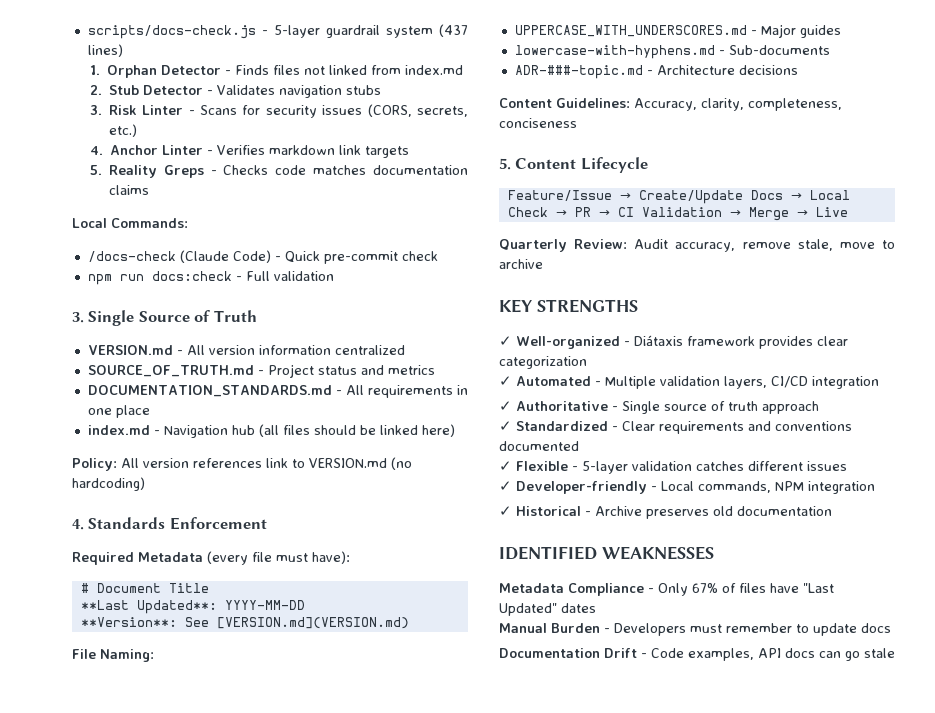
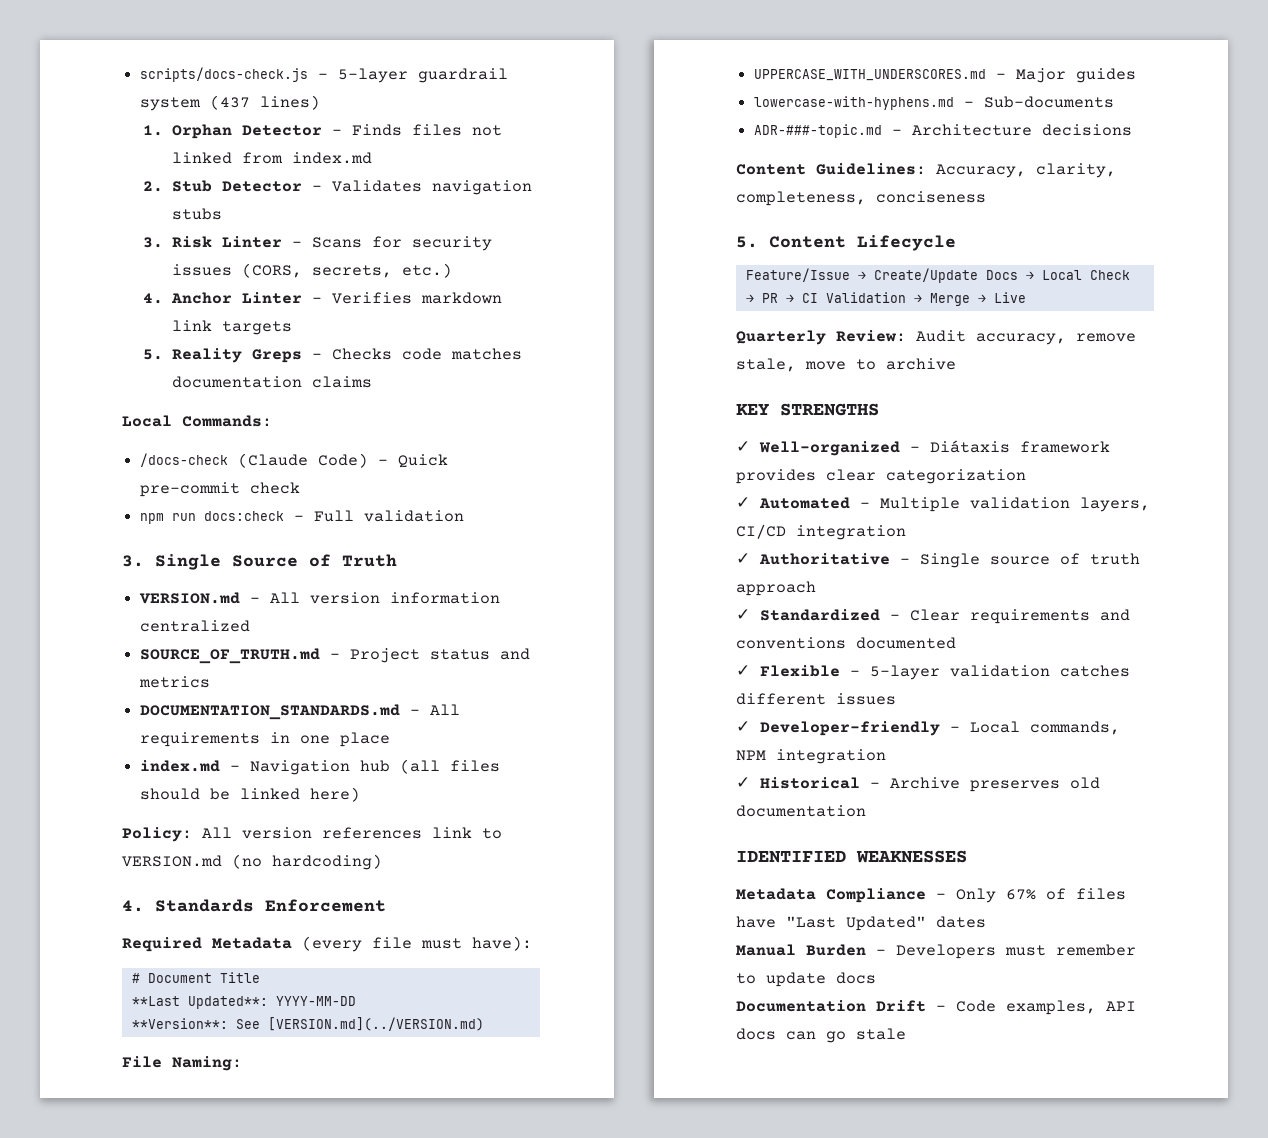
[216,617,409,629] [VERSION.md](VERSION.md) -> [267,1017,484,1031] [VERSION.md](../VERSION.md)

